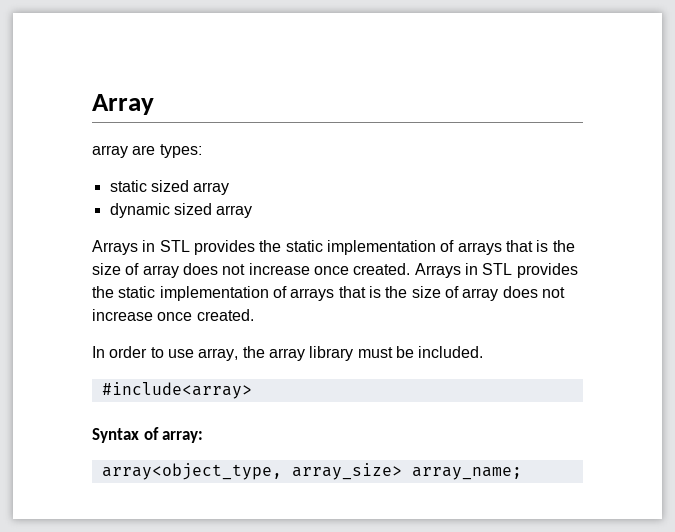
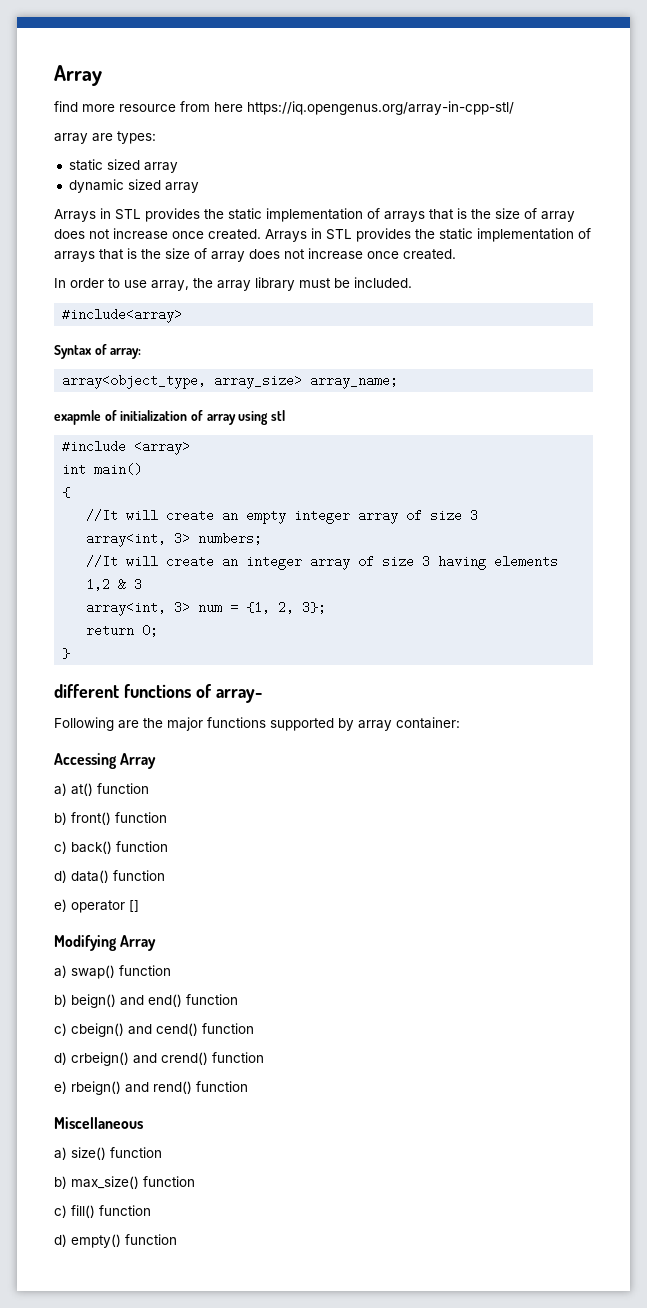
[92,94,154,115] Array -> [54,65,102,86] [54,101,514,115] Array // find more resource from here https://iq.opengenus.org/array-in-cpp-stl/
(522, 473) none -> [54,410,285,425] [62,440,191,455] [62,463,143,476] [62,487,71,498] [86,509,479,524] [86,532,263,547] [86,555,559,570] [86,578,143,591] [86,601,327,616] [86,624,159,637] [62,648,71,659] [54,684,262,703] [54,717,460,731] [54,753,157,769] [54,783,149,796] [54,812,167,825] [54,841,168,854] [54,870,165,883] [54,899,139,913] [54,935,157,951] [54,965,171,979] [54,994,238,1008] [54,1023,254,1037] [54,1052,264,1066] [54,1081,248,1095] [54,1117,143,1129] [54,1147,162,1160] [54,1176,195,1189] [54,1205,151,1218] [54,1234,177,1248] // exapmle of initialization of array using stl // #include <array> // int main() // { // //It will create an empty integer array of size 3 // array<int, 3> numbers; // //It will create an integer array of size 3 having elements 1,2 & 3 // array<int, 3> num = {1, 2, 3}; // return 0; // } // different functions of array- // Following are the major functions supported by array container: // Accessing Array // a) at() function // b) front() function // c) back() function // d) data() function // e) operator [] // Modifying Array // a) swap() function // b) beign() and end() function // c) cbeign() and cend() function // d) crbeign() and crend() function // e) rbeign() and rend() function // Miscellaneous // a) size() function // b) max_size() function // c) fill() function // d) empty() function

